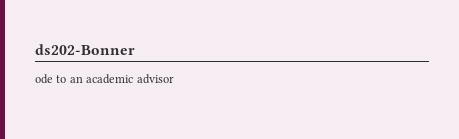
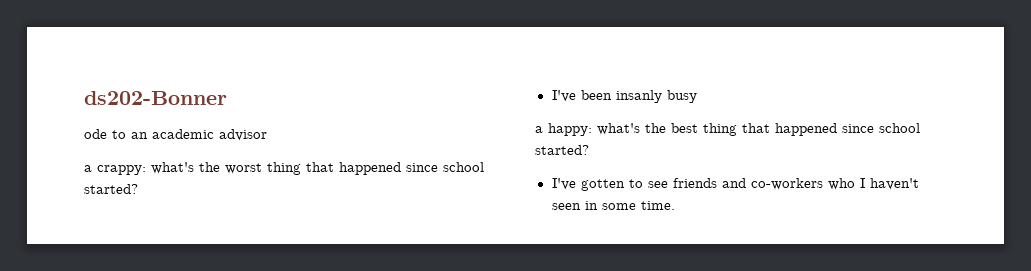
(174, 79) none -> [84,162,484,175] [84,184,138,194] [551,90,697,103] [535,123,920,136] [535,145,589,155] [551,178,919,191] [551,201,675,210] // a crappy: what's the worst thing that happened since school started? // I've been insanly busy // a happy: what's the best thing that happened since school started? // I've gotten to see friends and co-workers who I haven't seen in some time.

